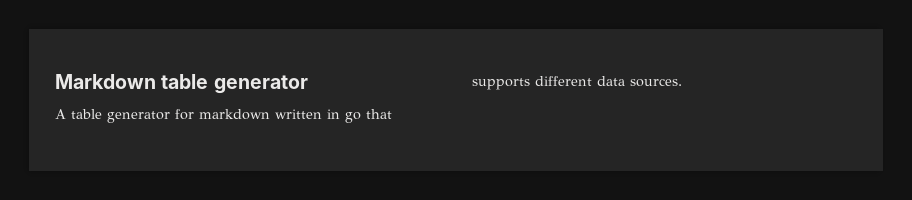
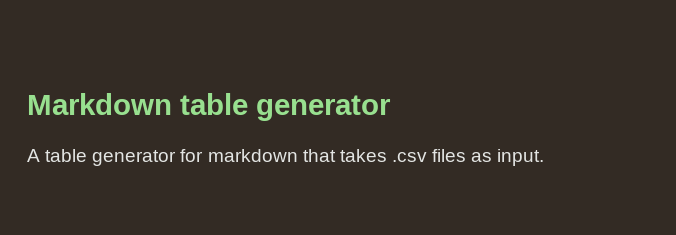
[275,109,392,123] [472,76,682,90] written in go that supports different data sources. -> [302,149,545,166] that takes .csv files as input.

